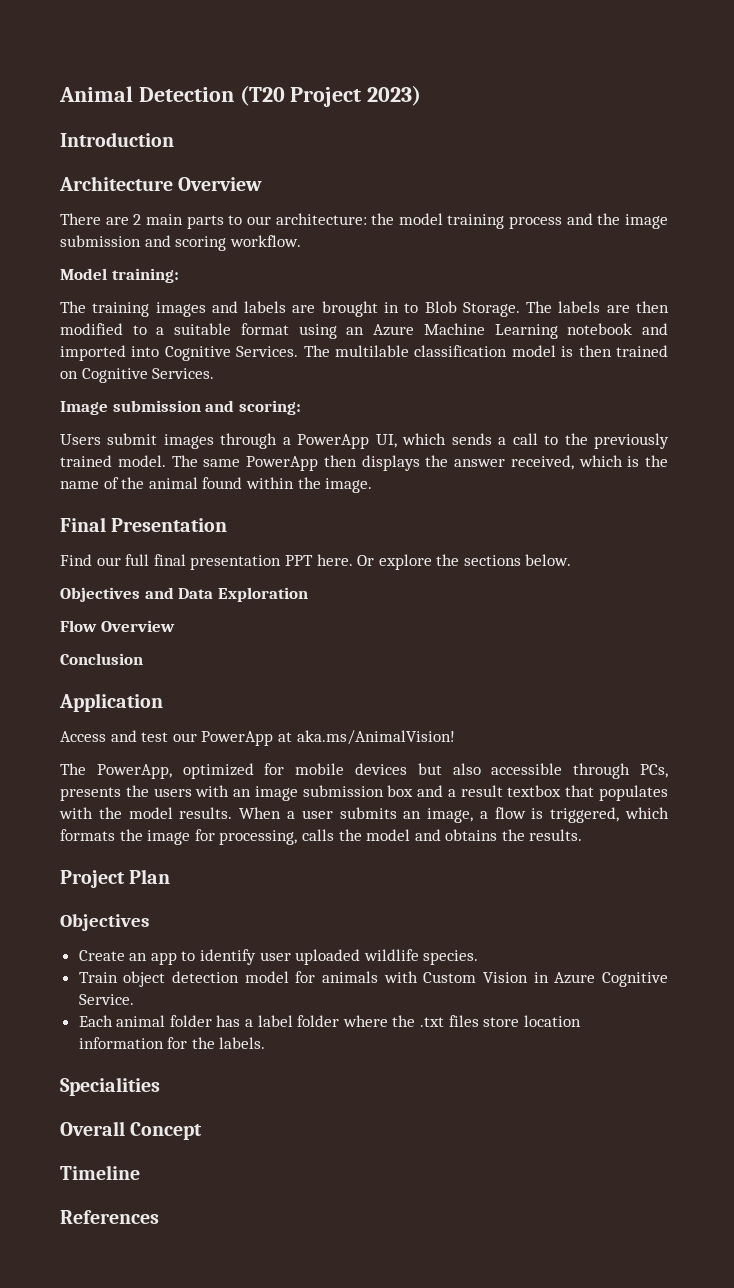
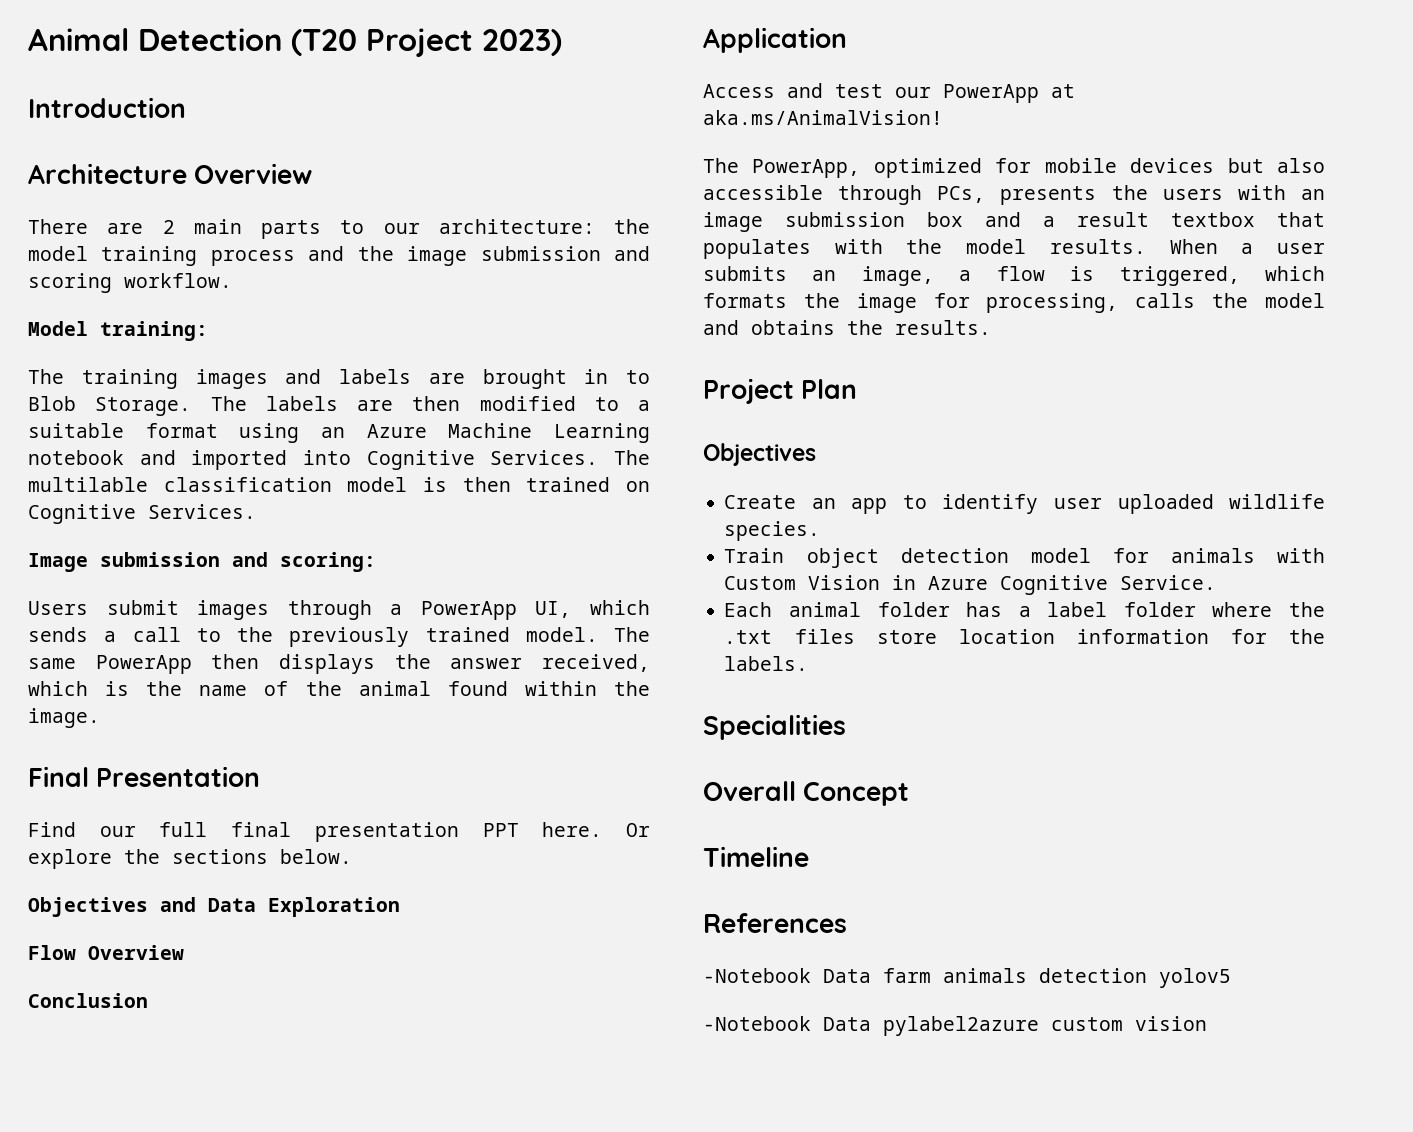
(159, 1217) none -> [703,968,1231,988] [703,1016,1207,1036] // -Notebook Data farm animals detection yolov5 // -Notebook Data pylabel2azure custom vision

